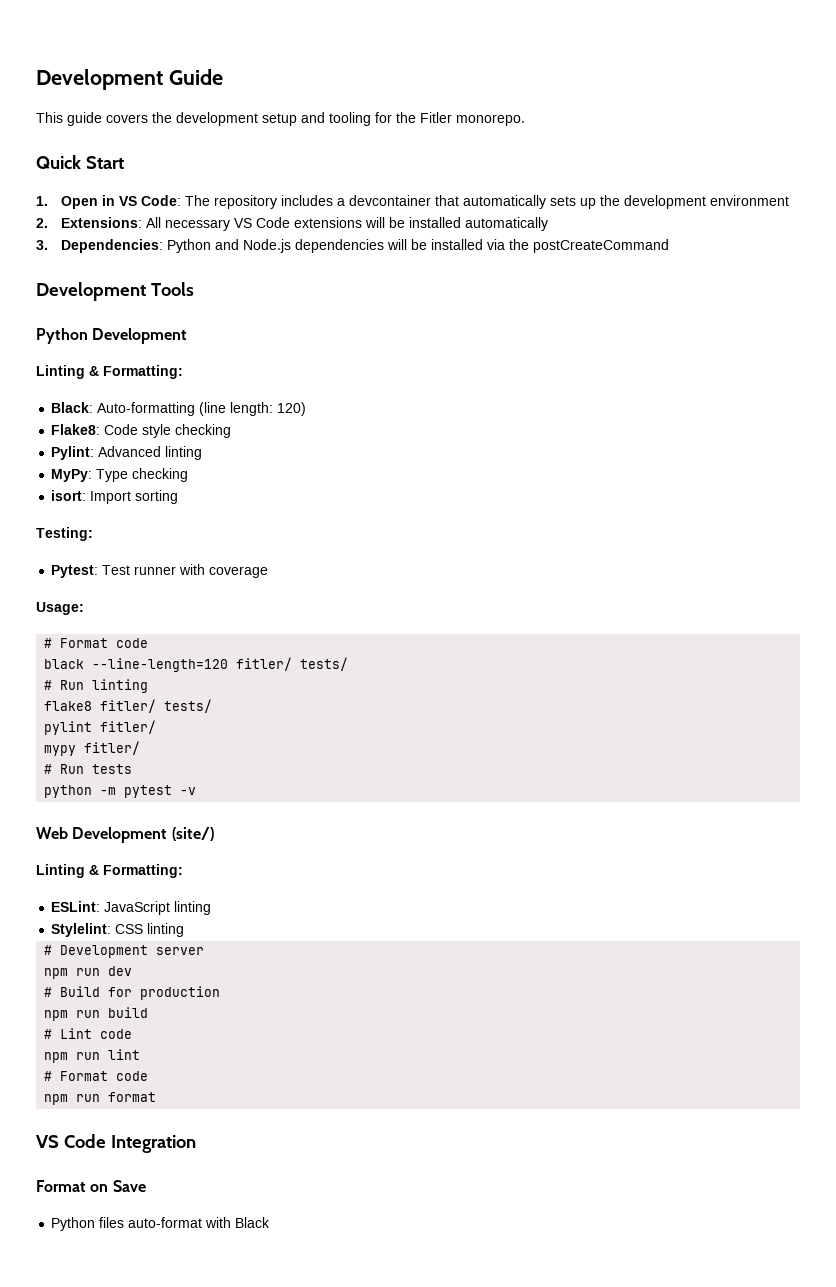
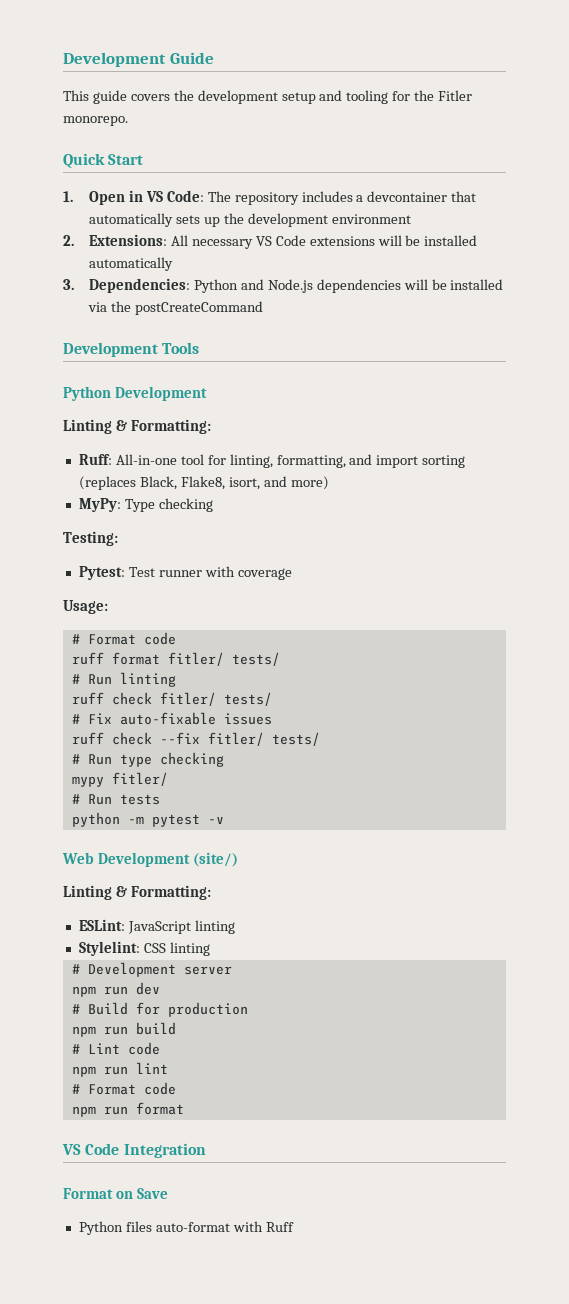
[51,402,307,416] [51,424,232,438] [51,446,203,460] Black: Auto-formatting (line length: 120) // Flake8: Code style checking // Pylint: Advanced linting -> [78,454,466,468] [78,476,329,490] Ruff: All-in-one tool for linting, formatting, and import sorting (replaces Black, Flake8, isort, and more)
[51,490,179,504] // isort: Import sorting -> (213, 505) none
[44,658,229,672] black --line-length=120 -> [71,652,160,665] ruff format
[44,699,213,713] [44,720,157,735] flake8 fitler/ tests/ // pylint fitler/ -> [71,692,272,706] [71,712,272,725] [71,732,320,746] [71,752,224,767] ruff check fitler/ tests/ // # Fix auto-fixable issues // ruff check --fix fitler/ tests/ // # Run type checking
[235,1217,271,1228] Black -> [265,1222,294,1232] Ruff

